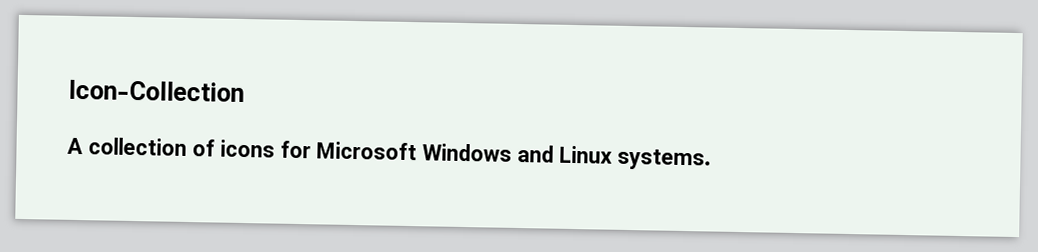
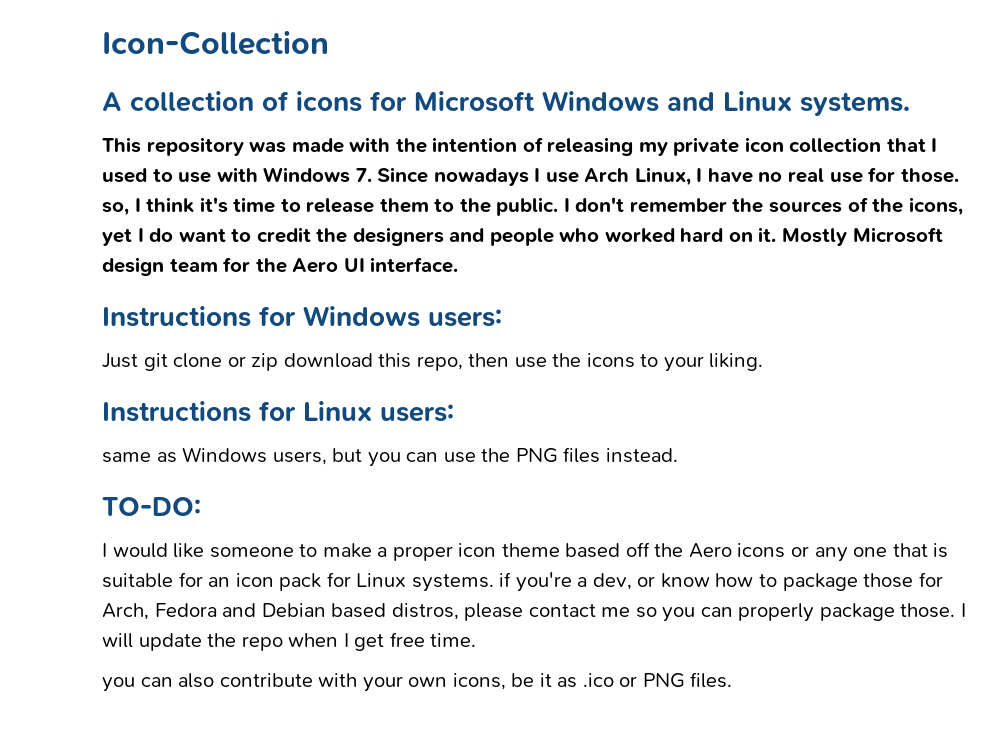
(711, 159) none -> [102,137,938,156] [102,167,959,186] [102,197,963,216] [102,227,943,246] [102,257,459,276] [102,306,502,327] [102,353,764,372] [102,401,454,422] [102,447,678,467] [102,497,201,516] [102,542,949,562] [102,572,943,592] [102,603,967,622] [102,632,477,651] [102,672,733,692] // This repository was made with the intention of releasing my private icon collection that I used to use with Windows 7. Since nowadays I use Arch Linux, I have no real use for those. so, I think it's time to release them to the public. I don't remember the sources of the icons, yet I do want to credit the designers and people who worked hard on it. Mostly Microsoft design team for the Aero UI interface. // Instructions for Windows users: // Just git clone or zip download this repo, then use the icons to your liking. // Instructions for Linux users: // same as Windows users, but you can use the PNG files instead. // TO-DO: // I would like someone to make a proper icon theme based off the Aero icons or any one that is suitable for an icon pack for Linux systems. if you're a dev, or know how to package those for Arch, Fedora and Debian based distros, please contact me so you can properly package those. I will update the repo when I get free time. // you can also contribute with your own icons, be it as .ico or PNG files.

